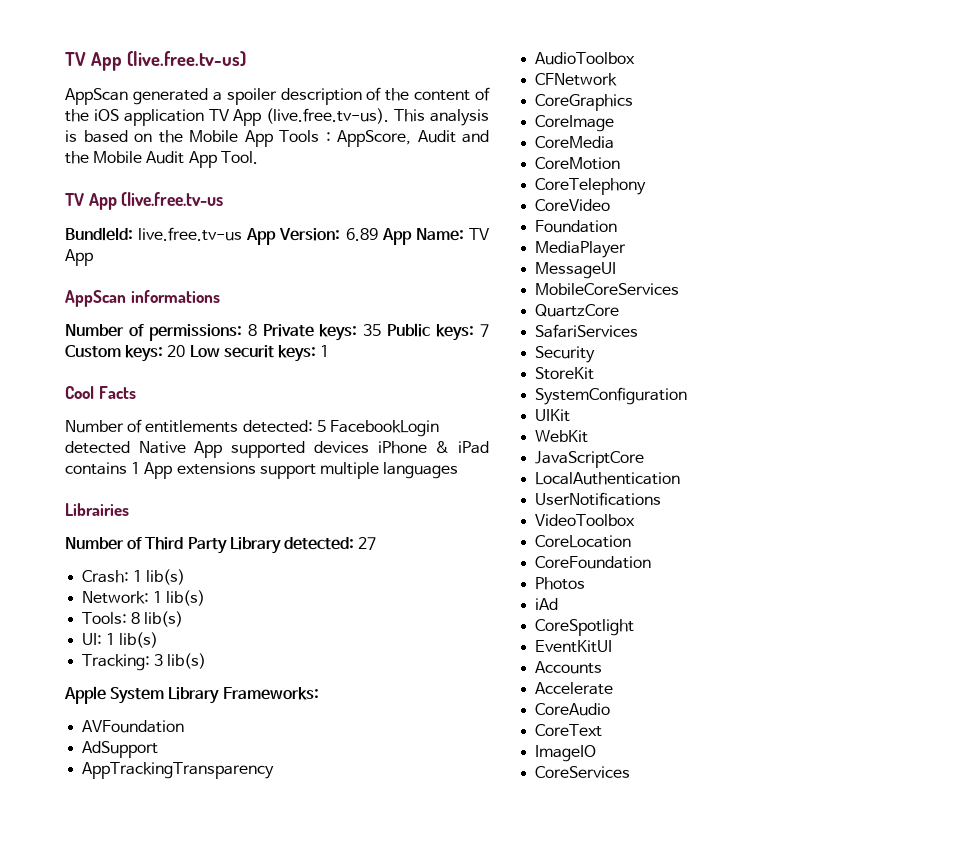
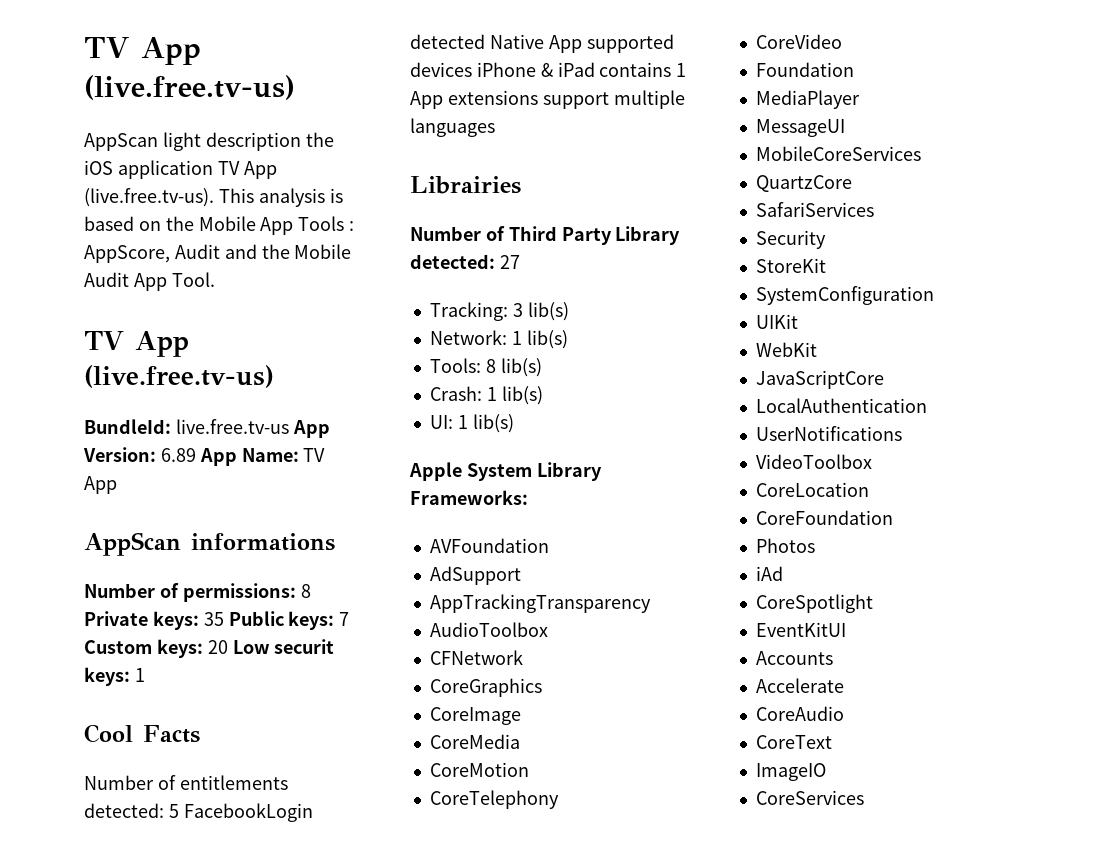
[132,87,490,105] generated a spoiler description of the content of -> [162,132,301,151] light description
[121,192,224,206] (live.free.tv-us -> [84,365,274,388] (live.free.tv-us)
[82,570,143,583] Crash: 1 -> [429,302,523,321] Tracking: 3
[82,632,159,648] [82,654,164,671] UI: 1 lib(s) // Tracking: 3 -> [429,386,543,405] [429,415,468,429] Crash: 1 lib(s) // UI: 1

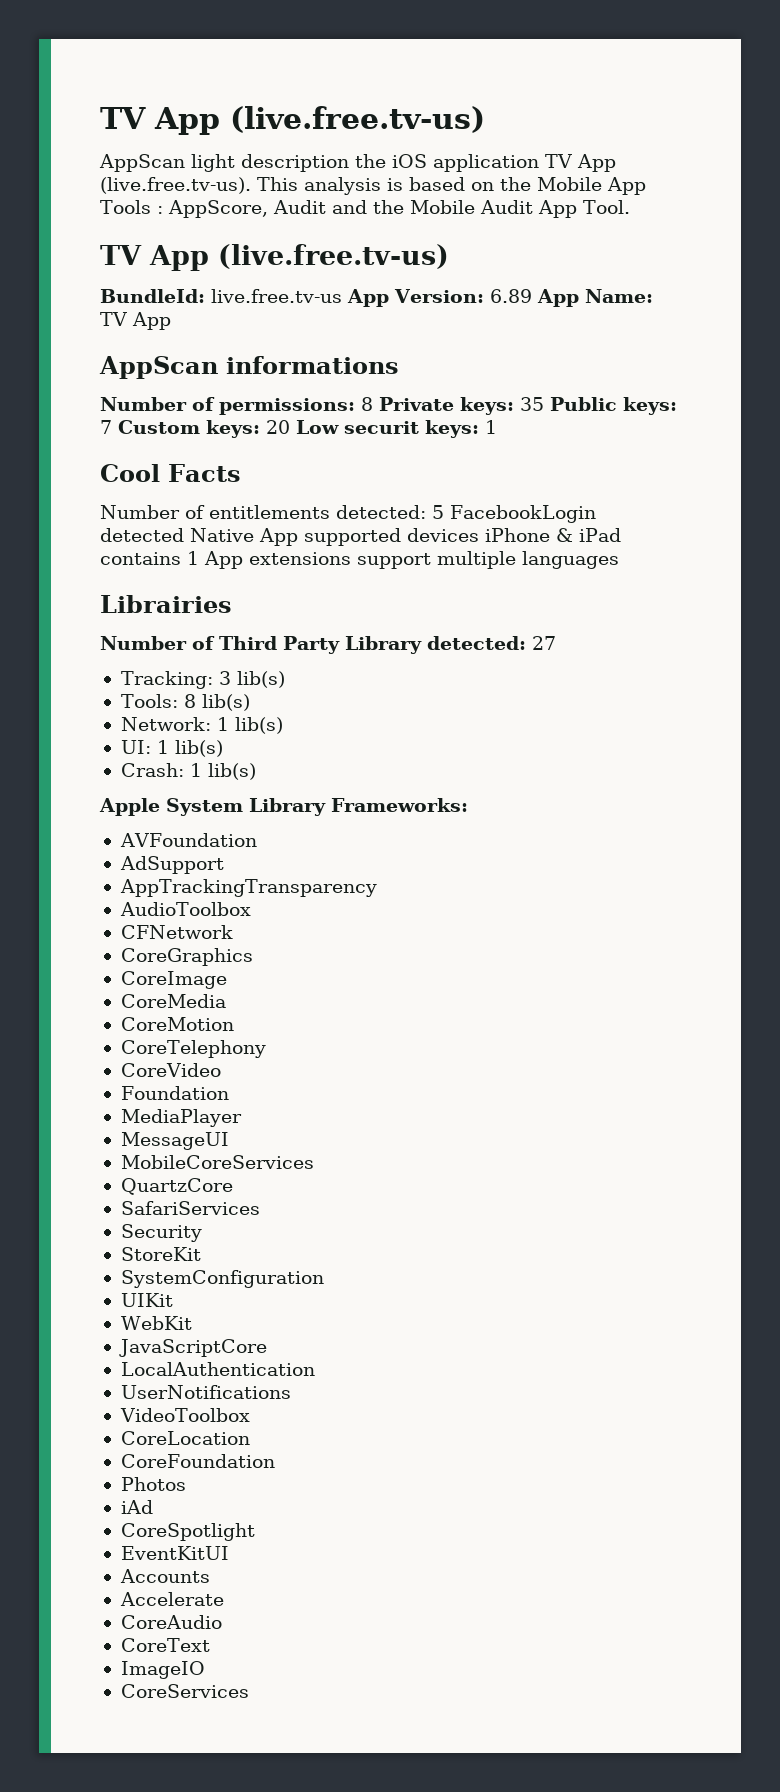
(569, 311) none -> [120,694,250,711] // Tools: 8 lib(s)
[429,358,496,373] Tools: 8 -> [120,740,169,754] UI: 1
[429,414,514,433] // UI: 1 lib(s) -> (256, 771) none

